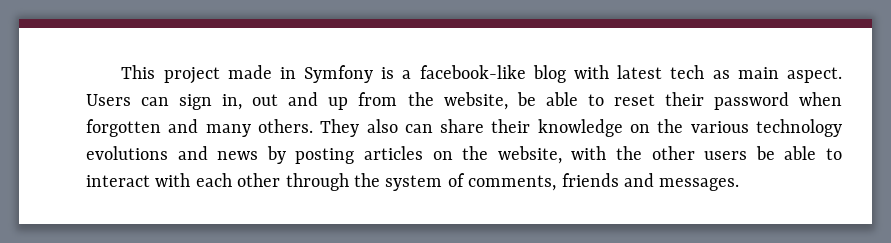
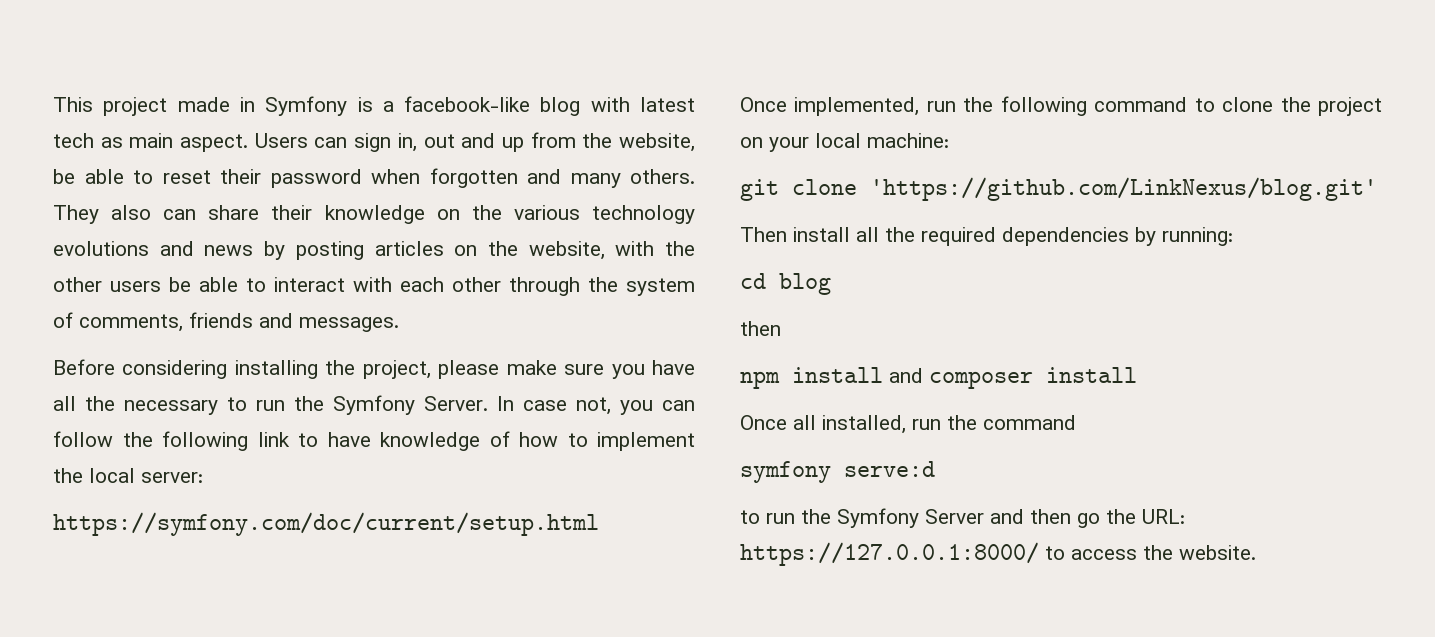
(740, 184) none -> [53,359,696,379] [53,395,695,415] [53,431,695,451] [53,468,203,483] [53,512,599,536] [740,96,1382,116] [740,133,949,152] [740,177,1377,201] [740,227,1233,246] [740,273,831,295] [740,321,781,336] [740,367,1137,389] [740,415,1076,434] [740,461,935,483] [740,508,1185,528] [740,542,1256,566] // Before considering installing the project, please make sure you have all the necessary to run the Symfony Server. In case not, you can follow the following link to have knowledge of how to implement the local server: // https://symfony.com/doc/current/setup.html // Once implemented, run the following command to clone the project on your local machine: // git clone 'https://github.com/LinkNexus/blog.git' // Then install all the required dependencies by running: // cd blog // then // npm install and composer install // Once all installed, run the command // symfony serve:d // to run the Symfony Server and then go the URL: https://127.0.0.1:8000/ to access the website.

